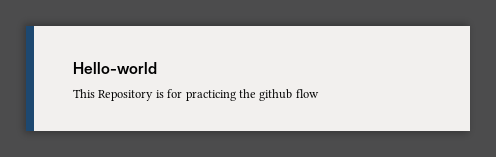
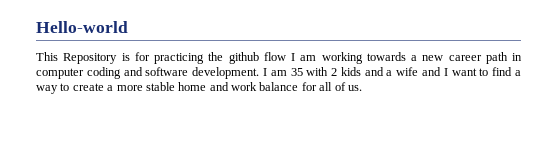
(319, 93) none -> [291,52,522,64] [36,67,521,79] [36,82,362,94] I am working towards a new career path in computer coding and software development. I am 35 with 2 kids and a wife and I want to find a way to create a more stable home and work balance for all of us.

